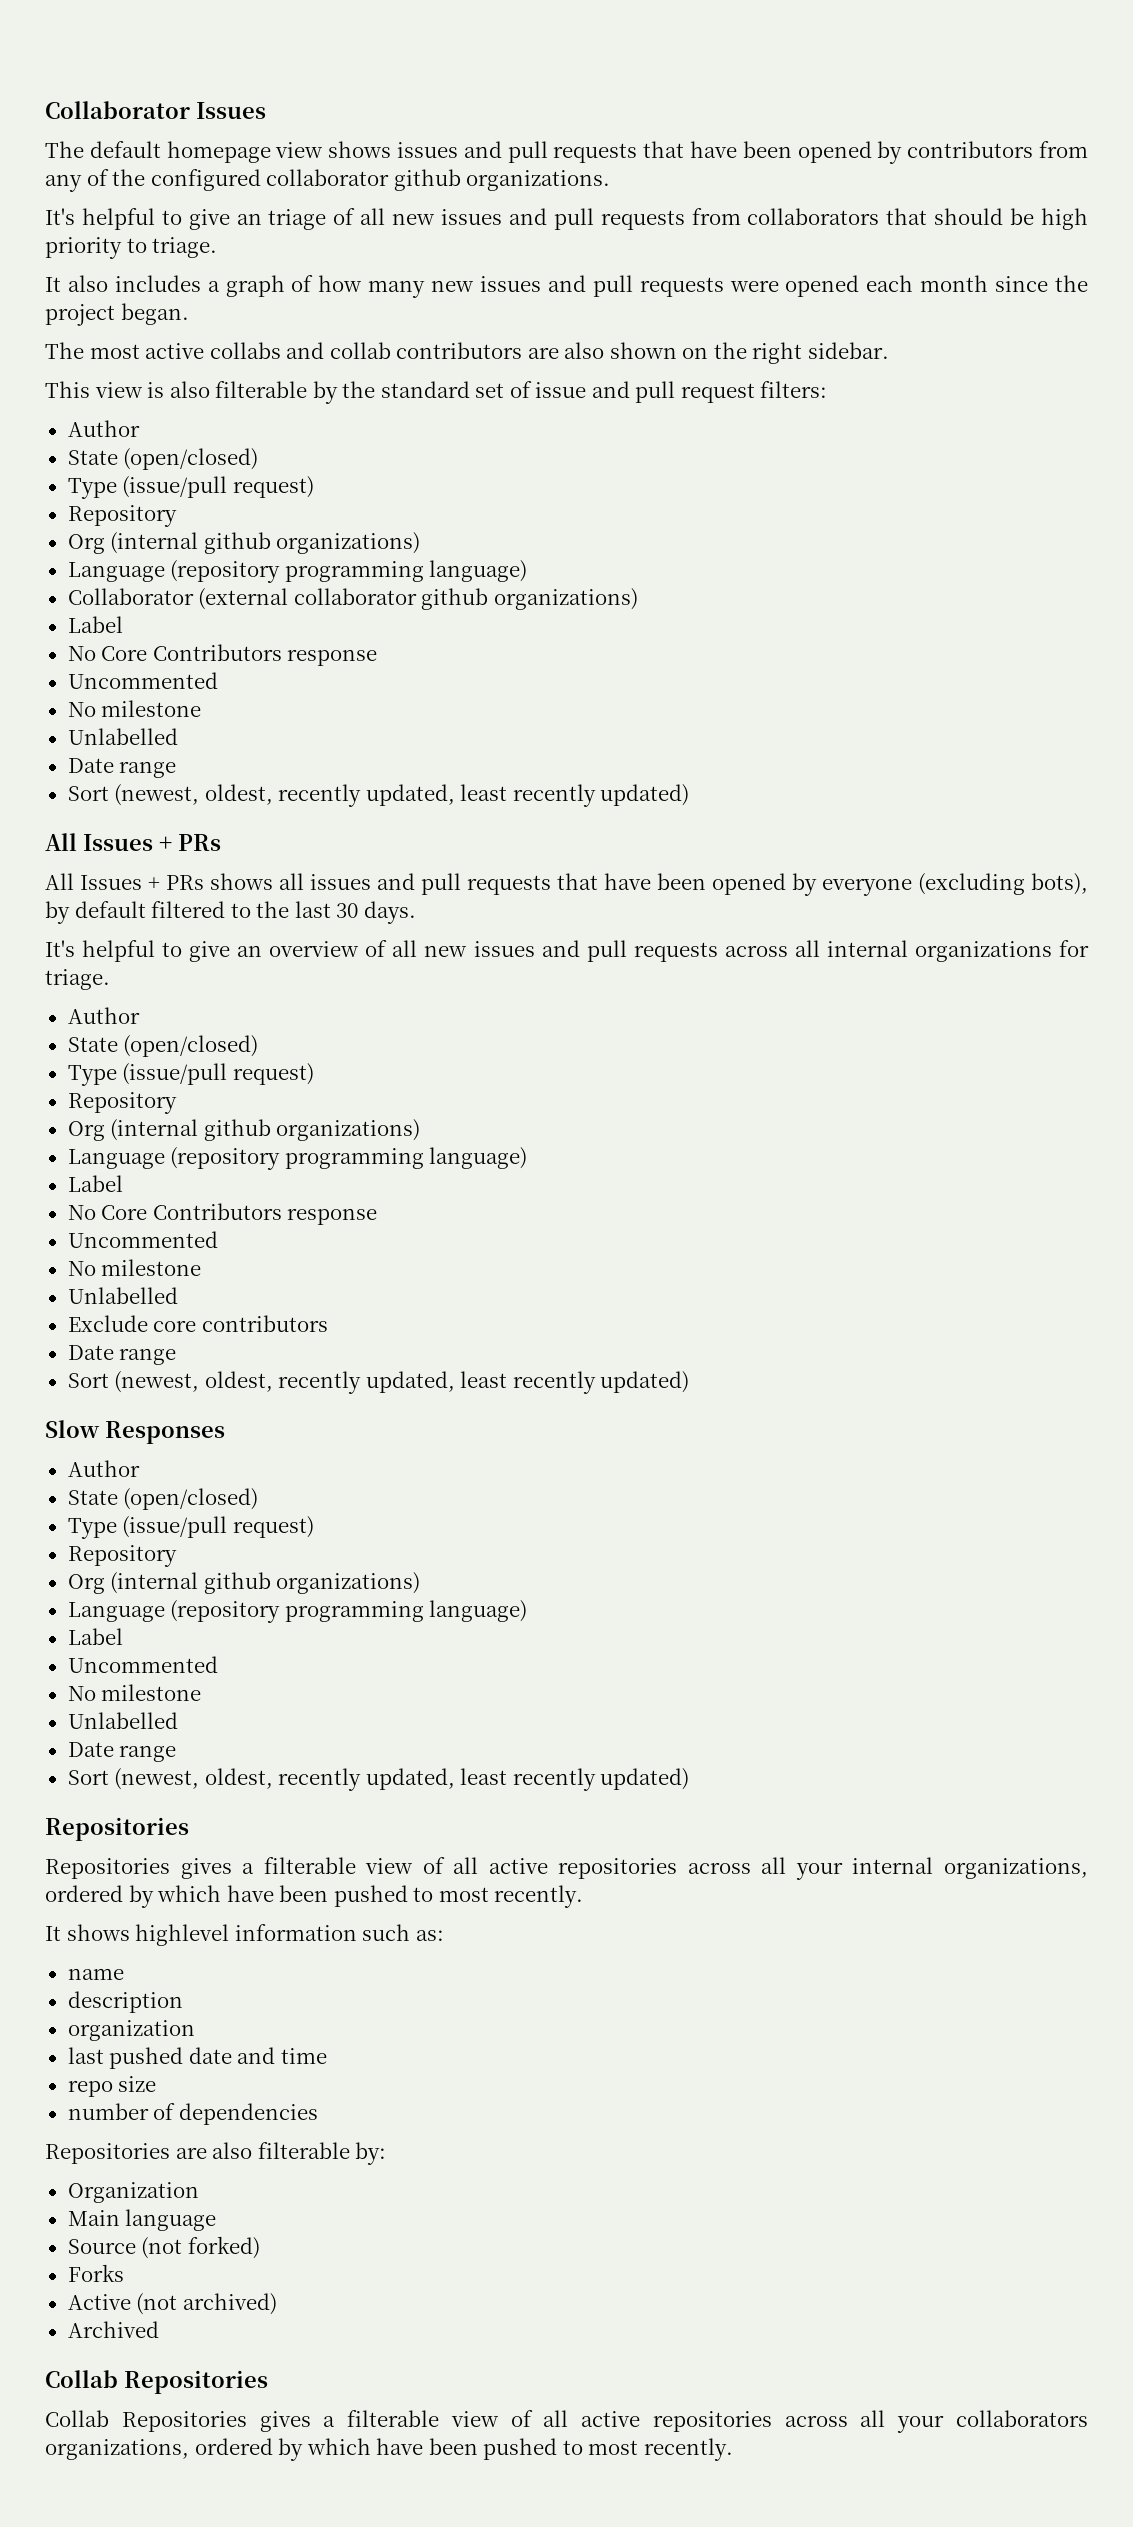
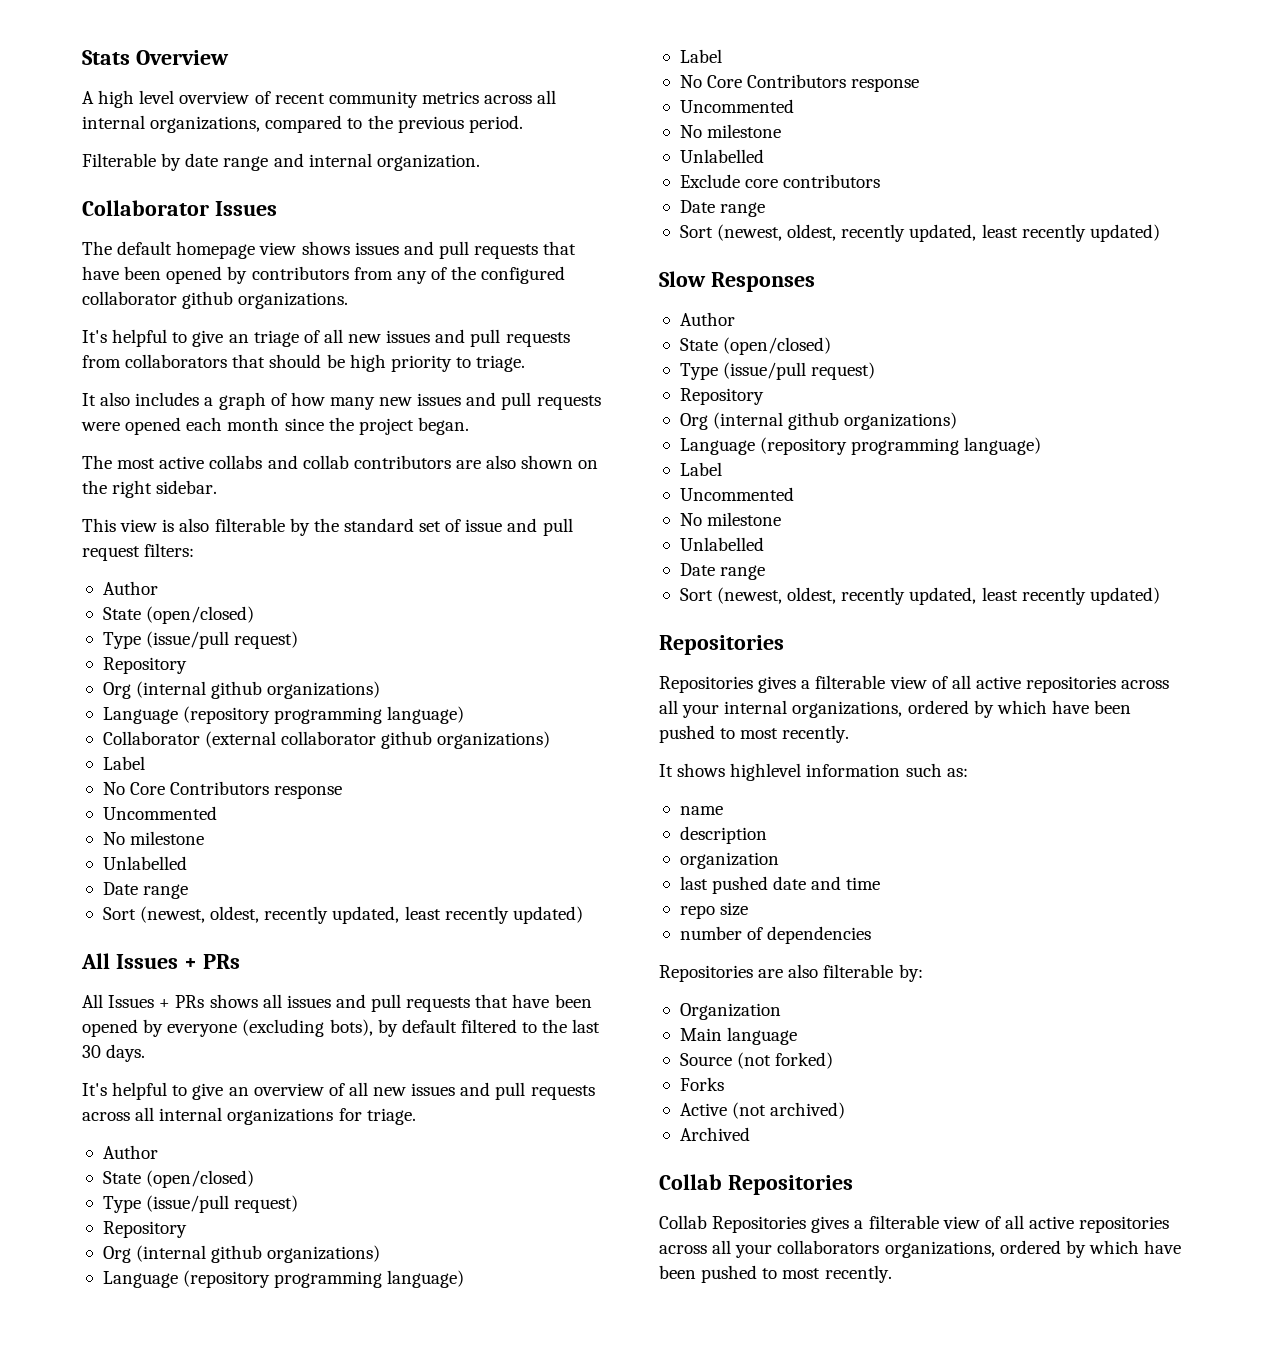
(45, 110) none -> [82,50,229,65] [82,90,557,108] [82,115,523,133] [82,153,480,171] Stats Overview // A high level overview of recent community metrics across all internal organizations, compared to the previous period. // Filterable by date range and internal organization. //

